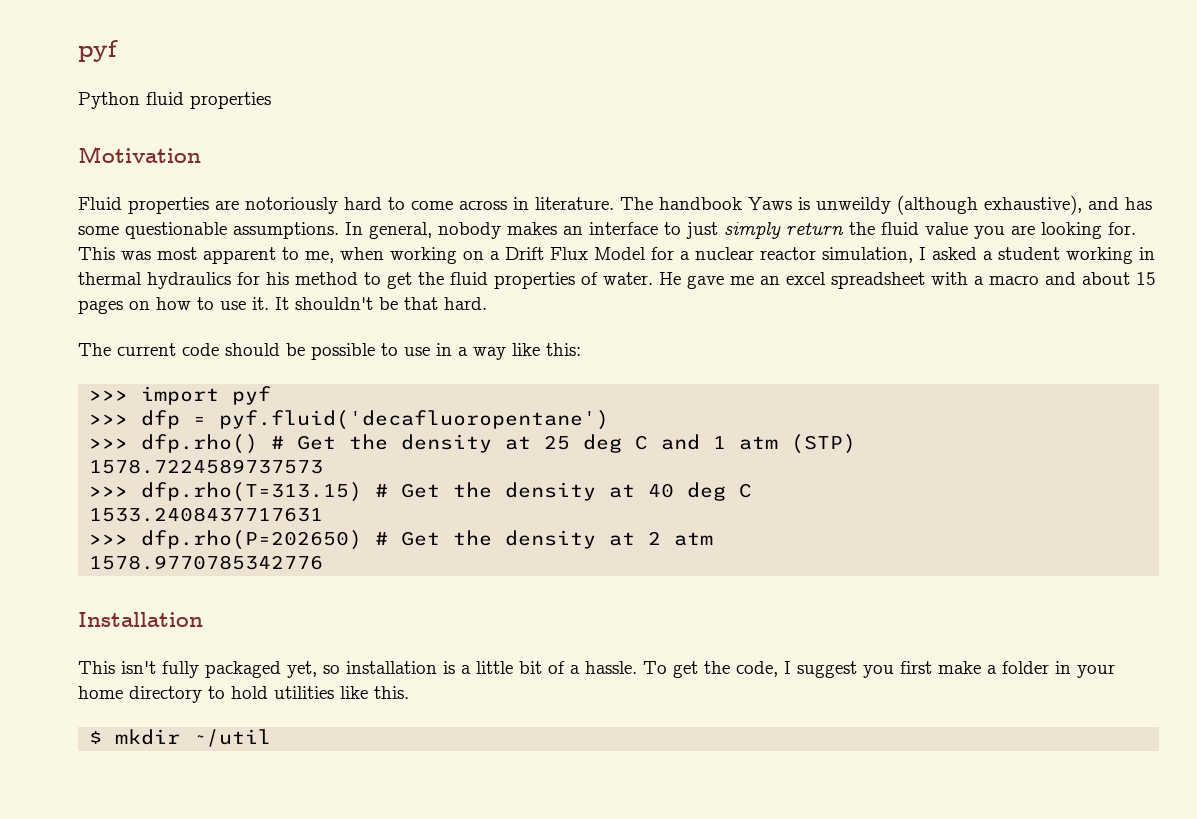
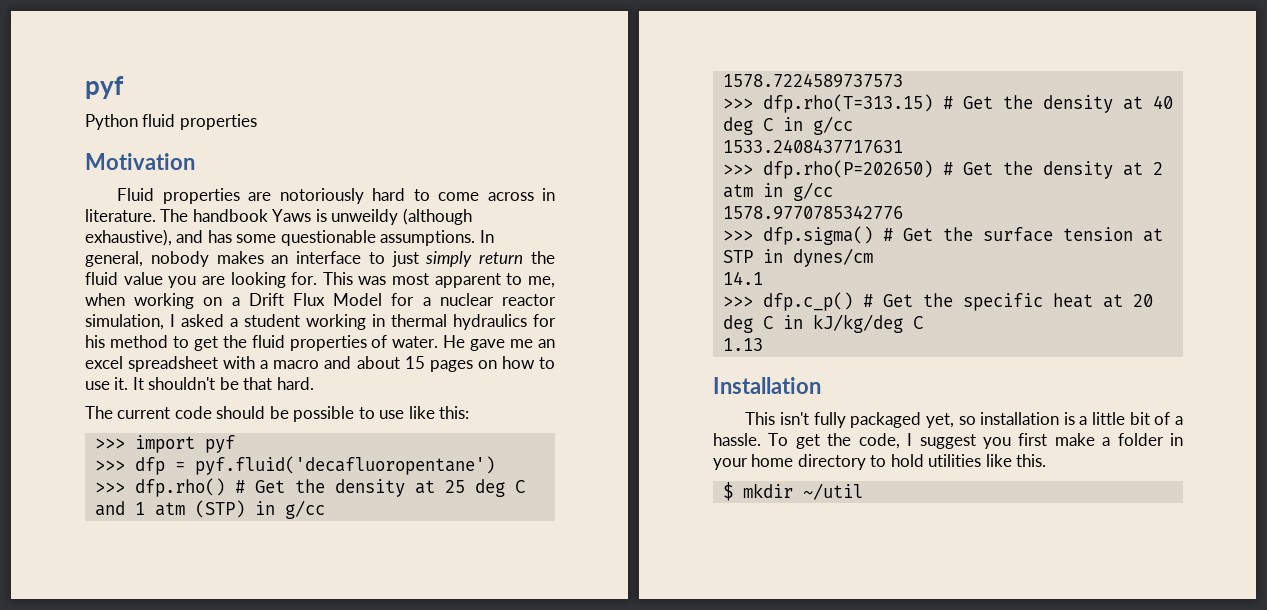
[436,343,506,360] in a way -> (405, 414) none
(857, 444) none -> [254,500,325,519] in g/cc
(753, 490) none -> [782,116,853,135] in g/cc
(714, 539) none -> [762,182,833,201] in g/cc
(324, 562) none -> [722,226,1163,245] [722,248,873,267] [722,271,763,285] [722,292,1153,311] [722,314,923,333] [722,338,763,351] // >>> dfp.sigma() # Get the surface tension at STP in dynes/cm // 14.1 // >>> dfp.c_p() # Get the specific heat at 20 deg C in kJ/kg/deg C // 1.13

